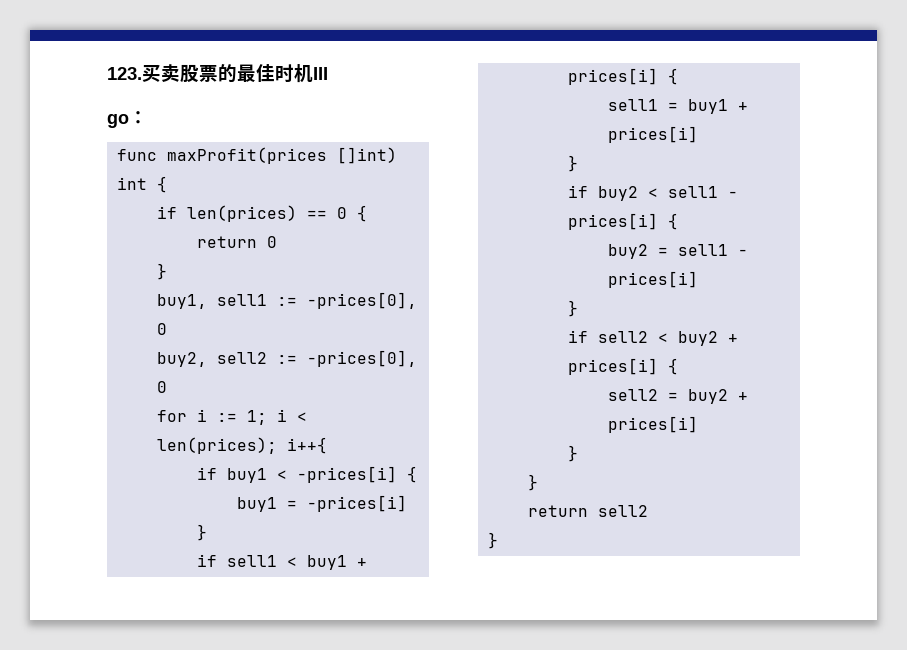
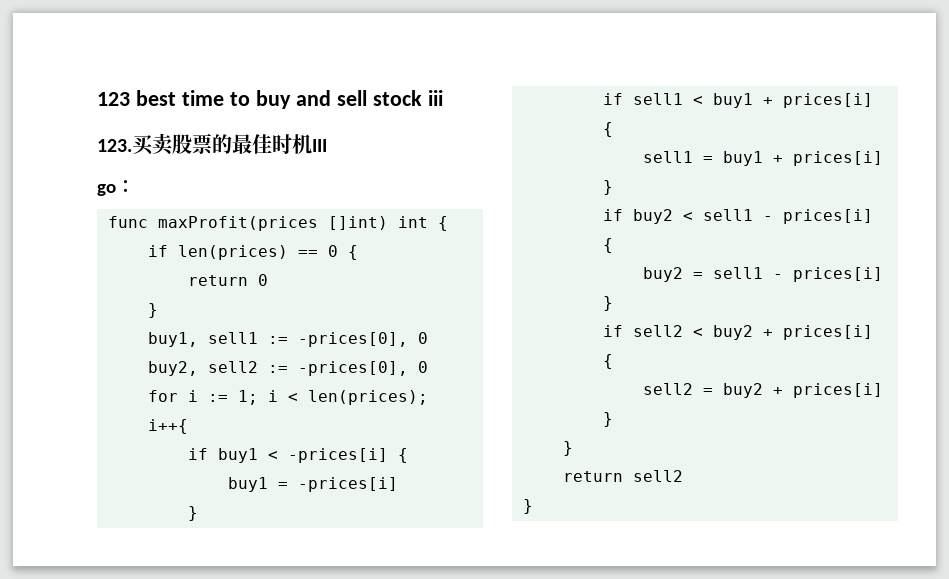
(107, 73) none -> [97,90,443,109] 123 best time to buy and sell stock iii //

